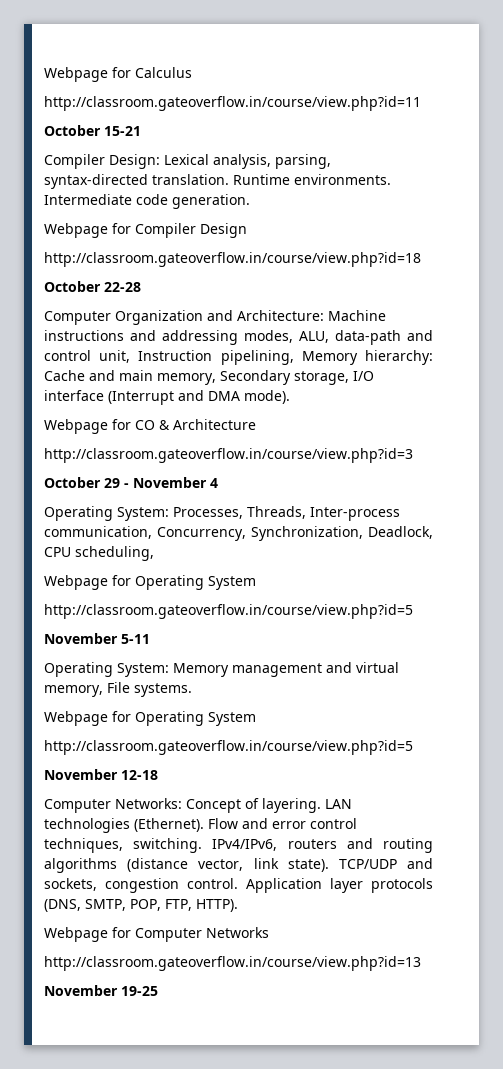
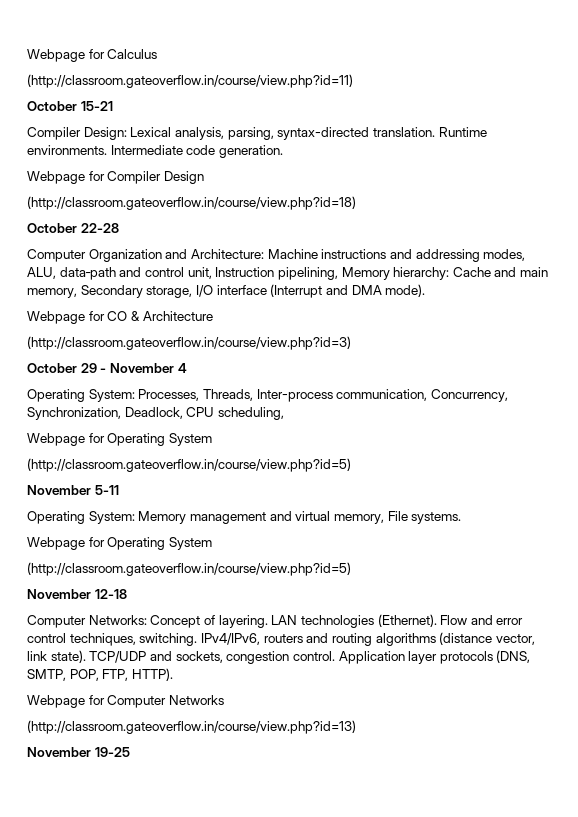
[44,96,421,111] http://classroom.gateoverflow.in/course/view.php?id=11 -> [27,74,353,88] (http://classroom.gateoverflow.in/course/view.php?id=11)
[44,252,421,267] http://classroom.gateoverflow.in/course/view.php?id=18 -> [27,196,356,210] (http://classroom.gateoverflow.in/course/view.php?id=18)
[44,448,413,463] http://classroom.gateoverflow.in/course/view.php?id=3 -> [27,336,351,350] (http://classroom.gateoverflow.in/course/view.php?id=3)
[44,604,413,619] http://classroom.gateoverflow.in/course/view.php?id=5 -> [27,458,351,472] (http://classroom.gateoverflow.in/course/view.php?id=5)
[44,740,413,755] http://classroom.gateoverflow.in/course/view.php?id=5 -> [27,562,351,576] (http://classroom.gateoverflow.in/course/view.php?id=5)
[44,956,421,971] http://classroom.gateoverflow.in/course/view.php?id=13 -> [27,720,356,734] (http://classroom.gateoverflow.in/course/view.php?id=13)

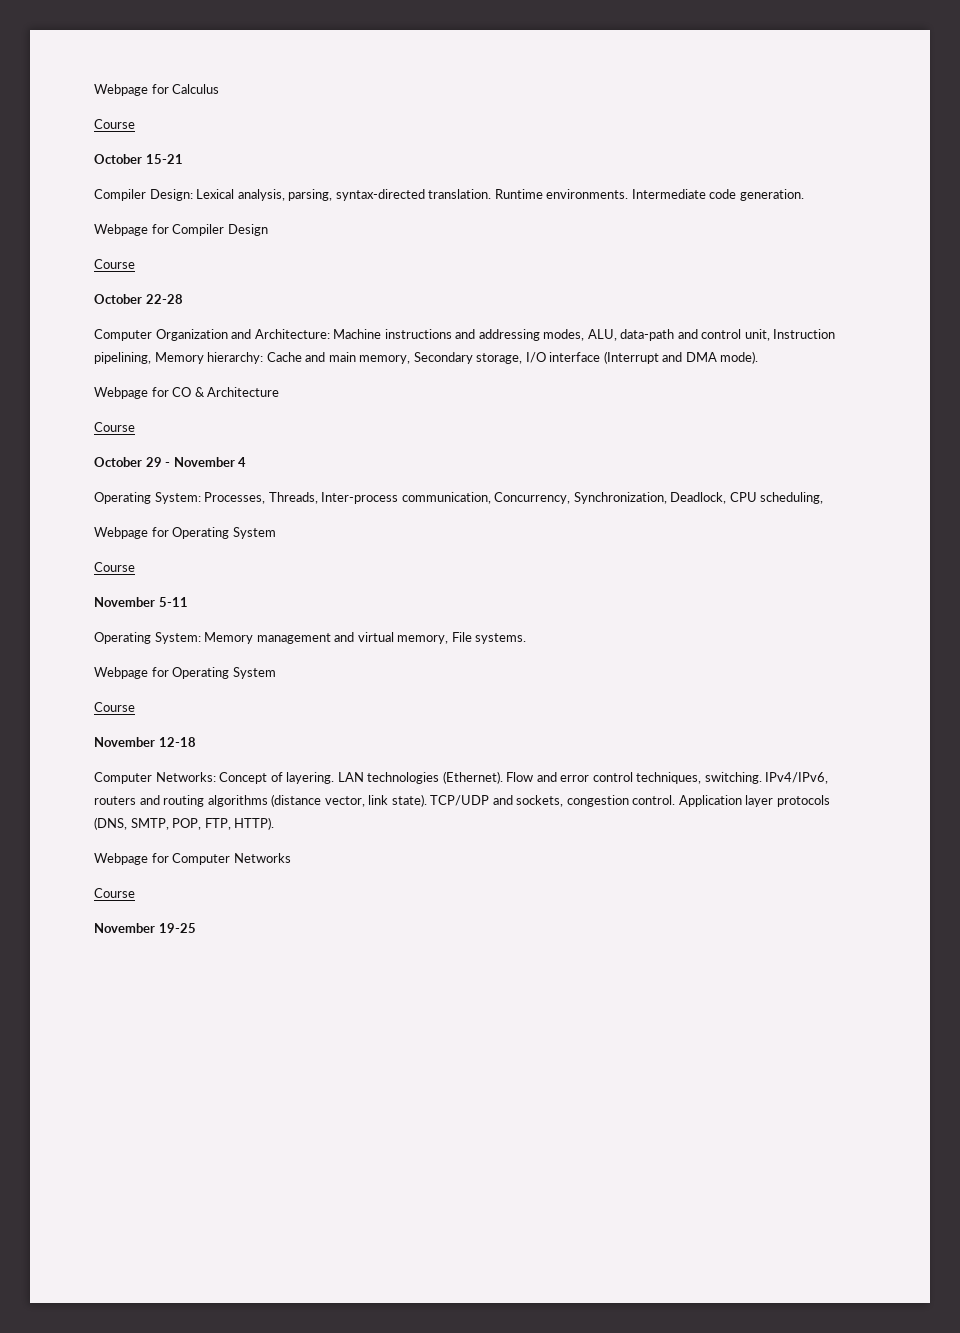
[27,74,353,88] (http://classroom.gateoverflow.in/course/view.php?id=11) -> [94,119,135,129] Course
[27,196,356,210] (http://classroom.gateoverflow.in/course/view.php?id=18) -> [94,259,135,269] Course
[27,336,351,350] (http://classroom.gateoverflow.in/course/view.php?id=3) -> [94,422,135,432] Course
[27,458,351,472] (http://classroom.gateoverflow.in/course/view.php?id=5) -> [94,562,135,572] Course
[27,562,351,576] (http://classroom.gateoverflow.in/course/view.php?id=5) -> [94,702,135,712] Course
[27,720,356,734] (http://classroom.gateoverflow.in/course/view.php?id=13) -> [94,888,135,898] Course

